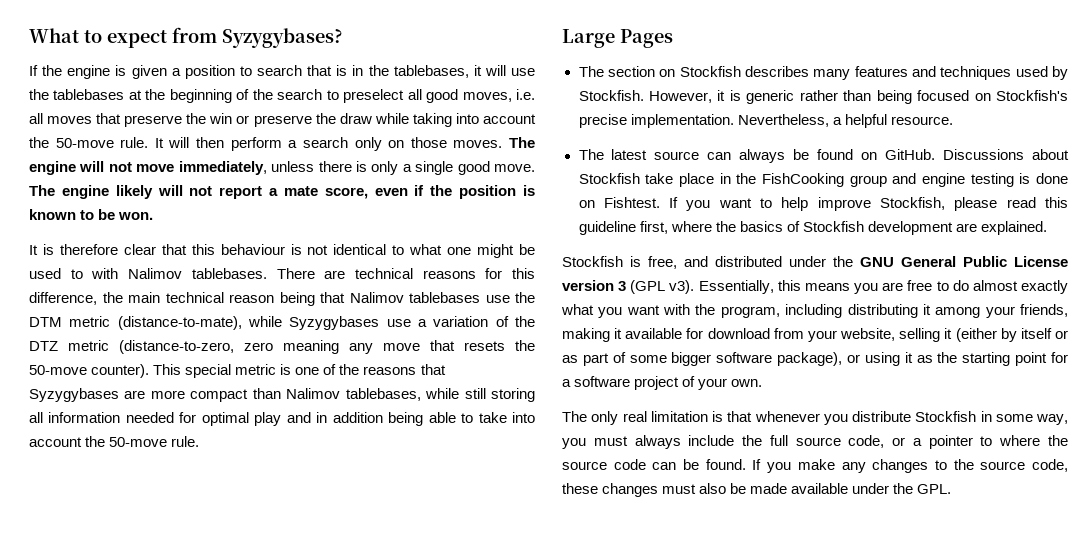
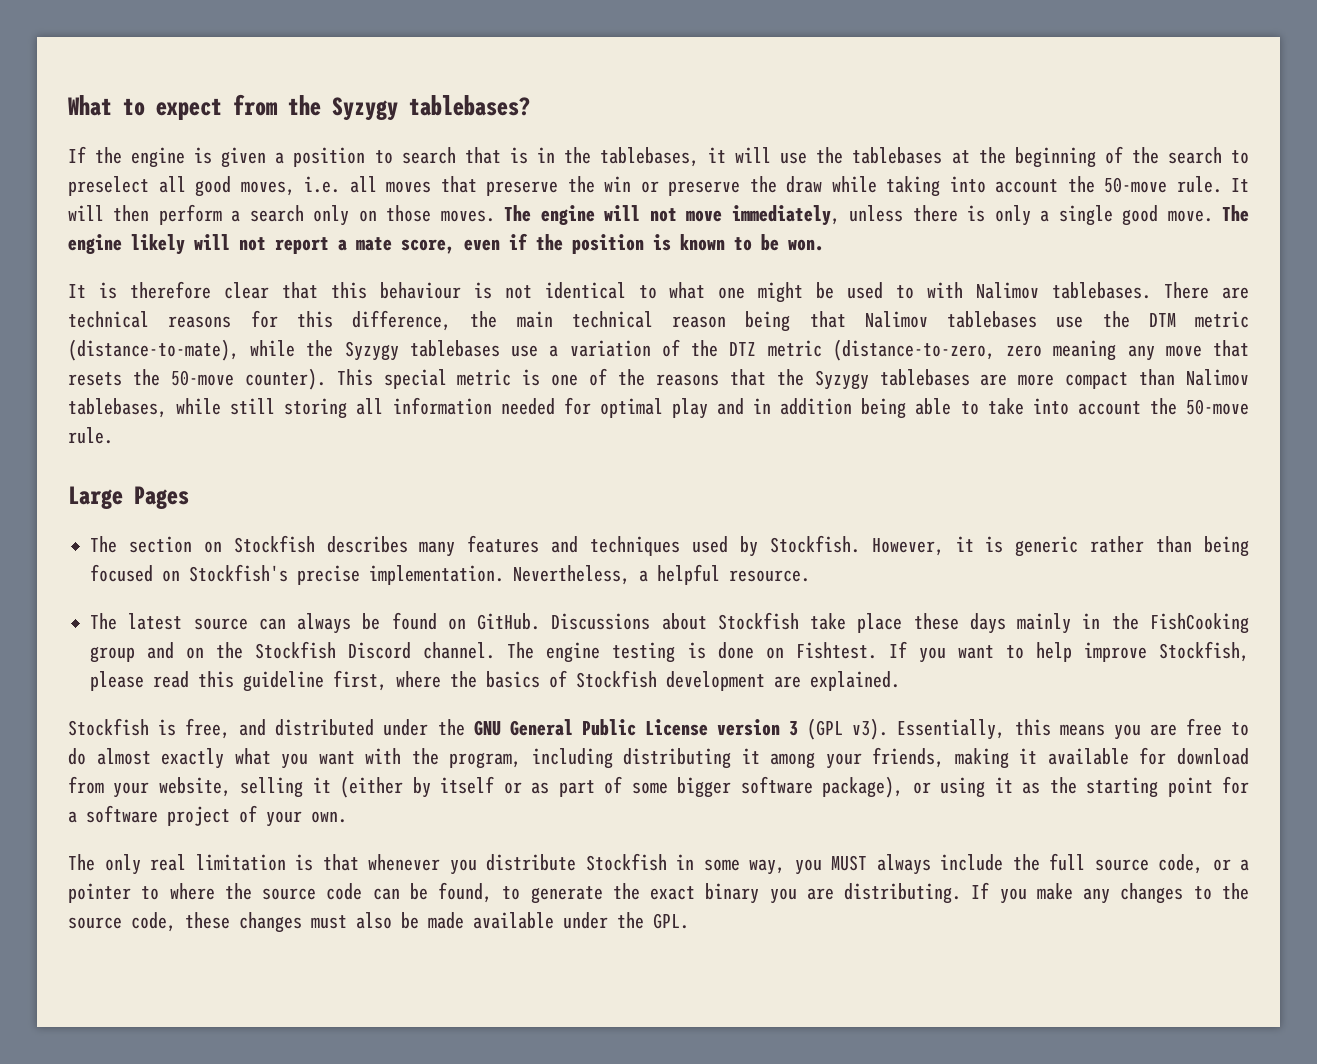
[222,28,343,48] Syzygybases? -> [288,95,530,121] the Syzygy tablebases?
[289,316,380,330] Syzygybases -> [306,340,500,361] the Syzygy tablebases
[29,388,119,402] Syzygybases -> [776,369,970,390] the Syzygy tablebases
(714, 180) none -> [913,613,1072,634] these days mainly
(917, 178) none -> [186,641,535,659] on the Stockfish Discord channel. The
[593,436,628,446] must -> [831,855,867,871] MUST
[705,459,746,470] found. -> [438,882,962,904] found, to generate the exact binary you are distributing.

